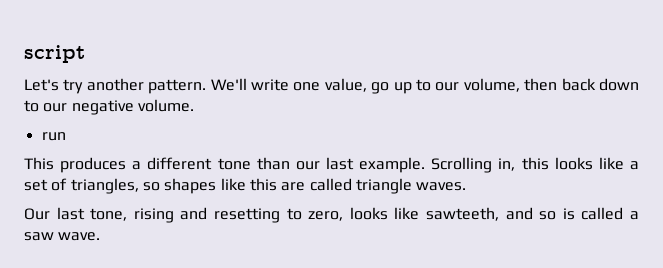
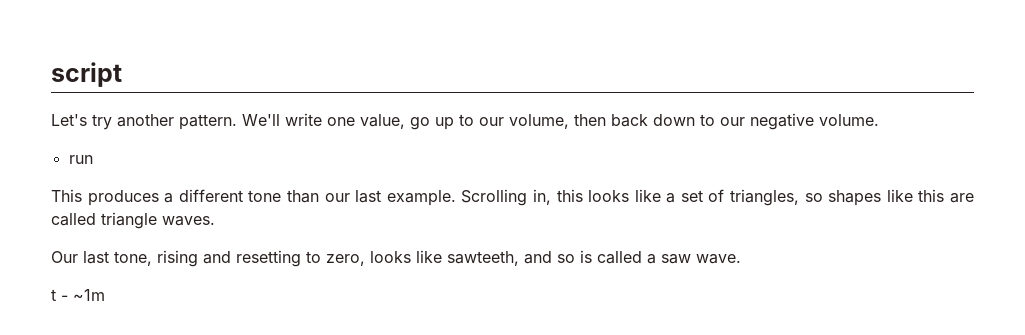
(101, 236) none -> [51,289,105,301] // t - ~1m

